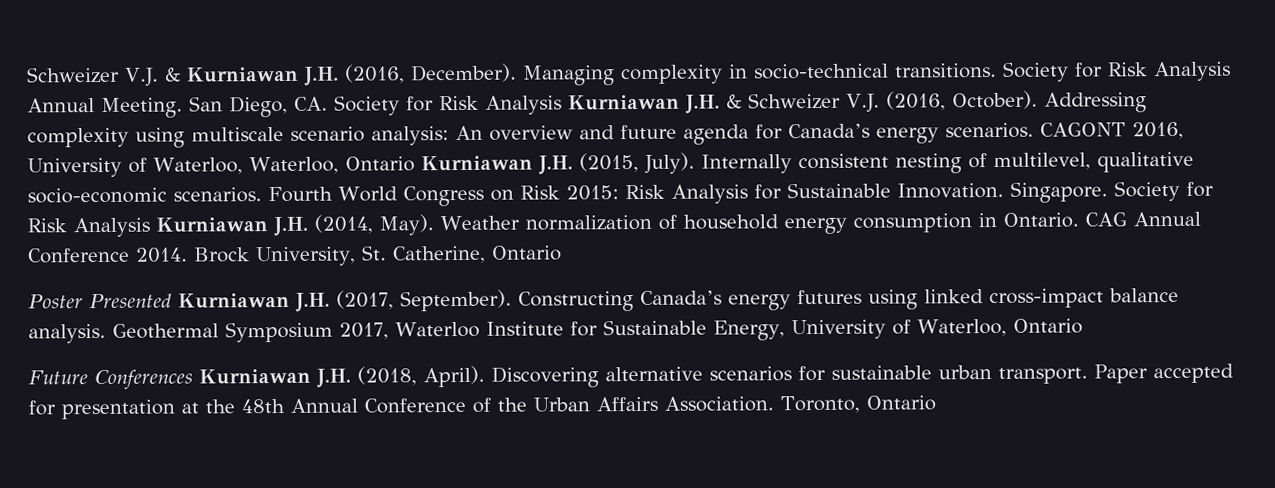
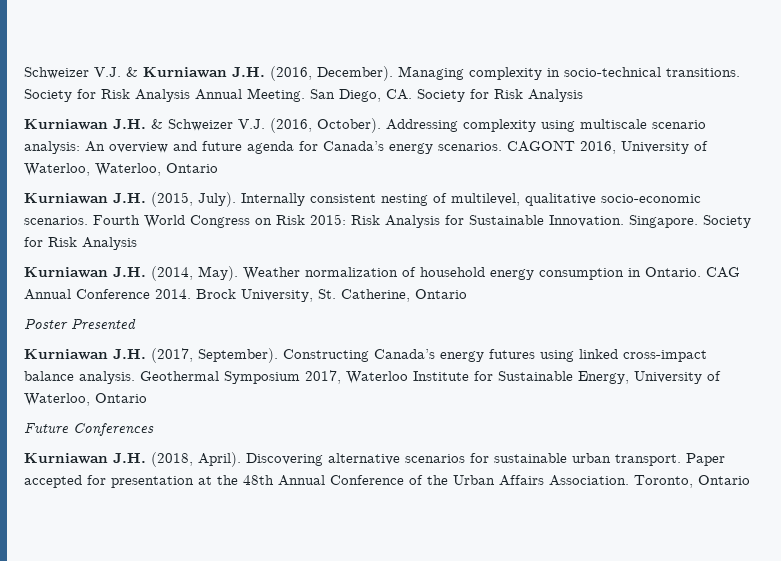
(562, 105) none -> (583, 95) //
(415, 164) none -> (218, 168) //
(150, 227) none -> (137, 243) //
(172, 301) none -> (136, 324) //
(193, 380) none -> (154, 429) //

